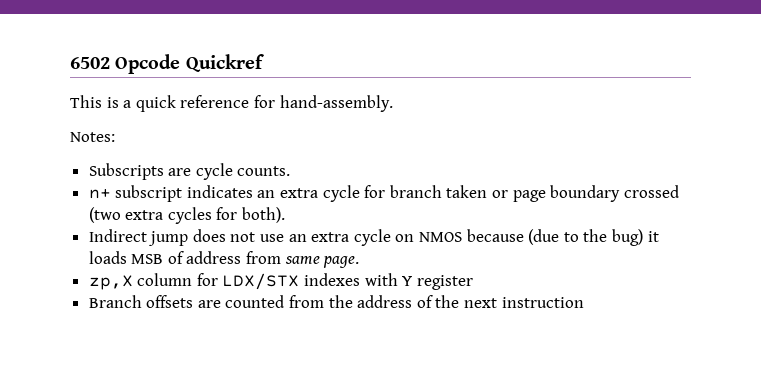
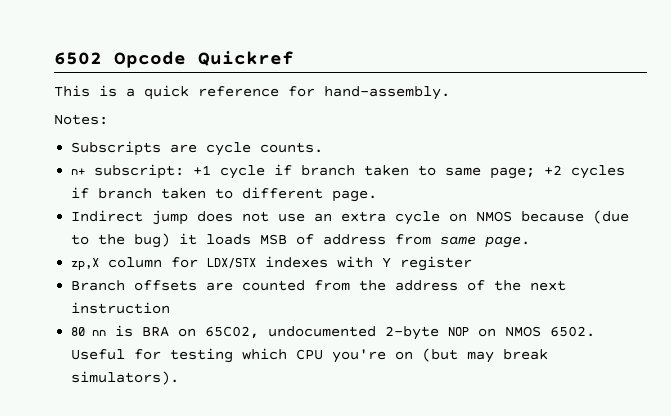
[115,185,679,202] [88,207,286,224] subscript indicates an extra cycle for branch taken or page boundary crossed (two extra cycles for both). -> [94,164,626,179] [71,187,378,202] subscript: +1 cycle if branch taken to same page; +2 cycles if branch taken to different page.
(584, 302) none -> [71,325,596,340] [71,348,549,363] [71,371,180,385] // 80 nn is BRA on 65C02, undocumented 2-byte NOP on NMOS 6502. Useful for testing which CPU you're on (but may break simulators).

